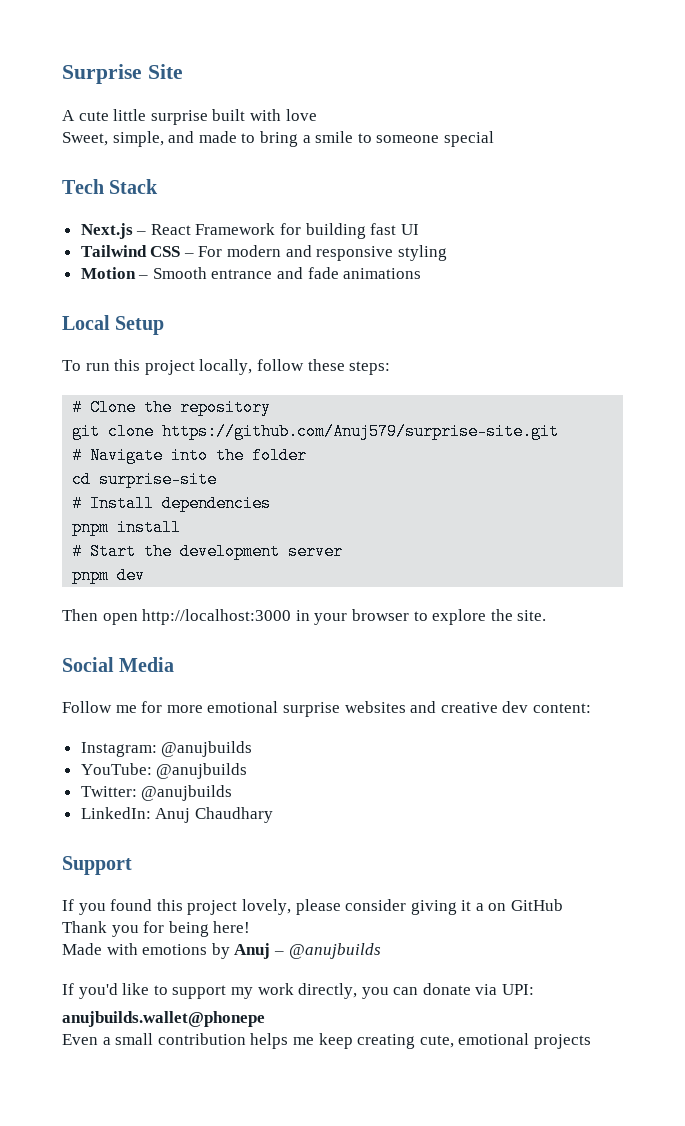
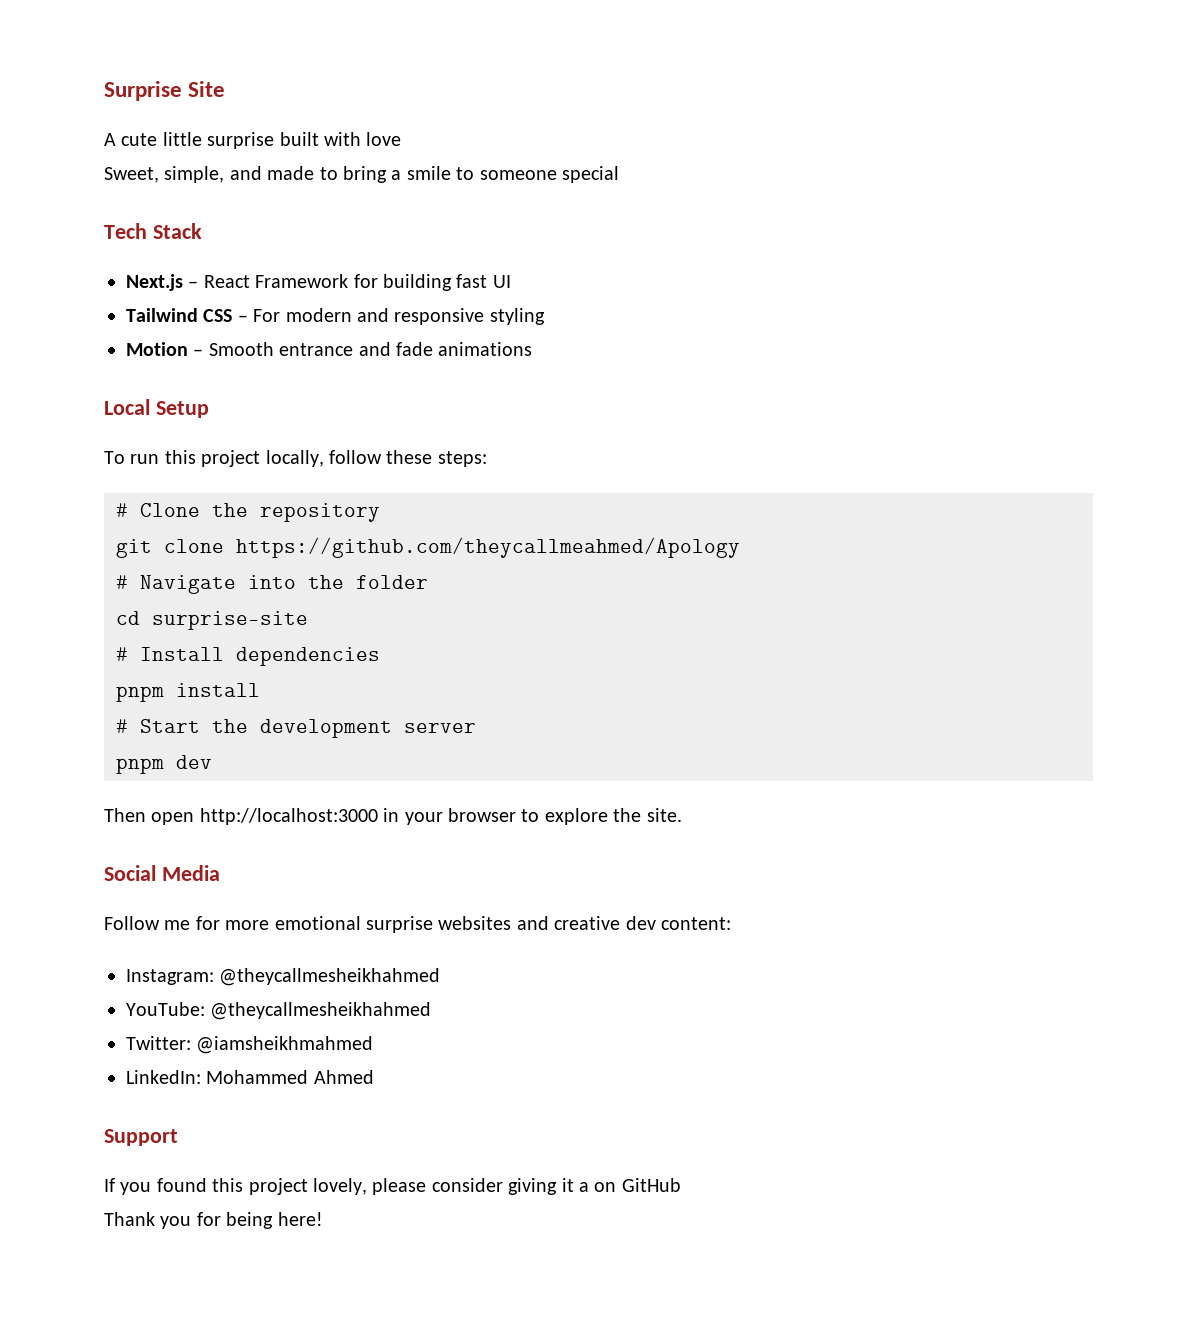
[162,423,560,440] https://github.com/Anuj579/surprise-site.git -> [236,537,740,558] https://github.com/theycallmeahmed/Apology
[161,741,253,757] @anujbuilds -> [219,968,441,986] @theycallmesheikhahmed
[156,763,248,779] @anujbuilds -> [210,1002,432,1020] @theycallmesheikhahmed
[141,785,233,801] @anujbuilds -> [196,1036,374,1054] @iamsheikhmahmed
[155,807,273,823] Anuj Chaudhary -> [206,1070,374,1084] Mohammed Ahmed
[62,943,381,959] [62,983,535,999] [62,1011,265,1027] [62,1033,591,1049] // Made with emotions by Anuj – @anujbuilds // If you'd like to support my work directly, you can donate via UPI: // anujbuilds.wallet@phonepe // Even a small contribution helps me keep creating cute, emotional projects -> (323, 1219) none

